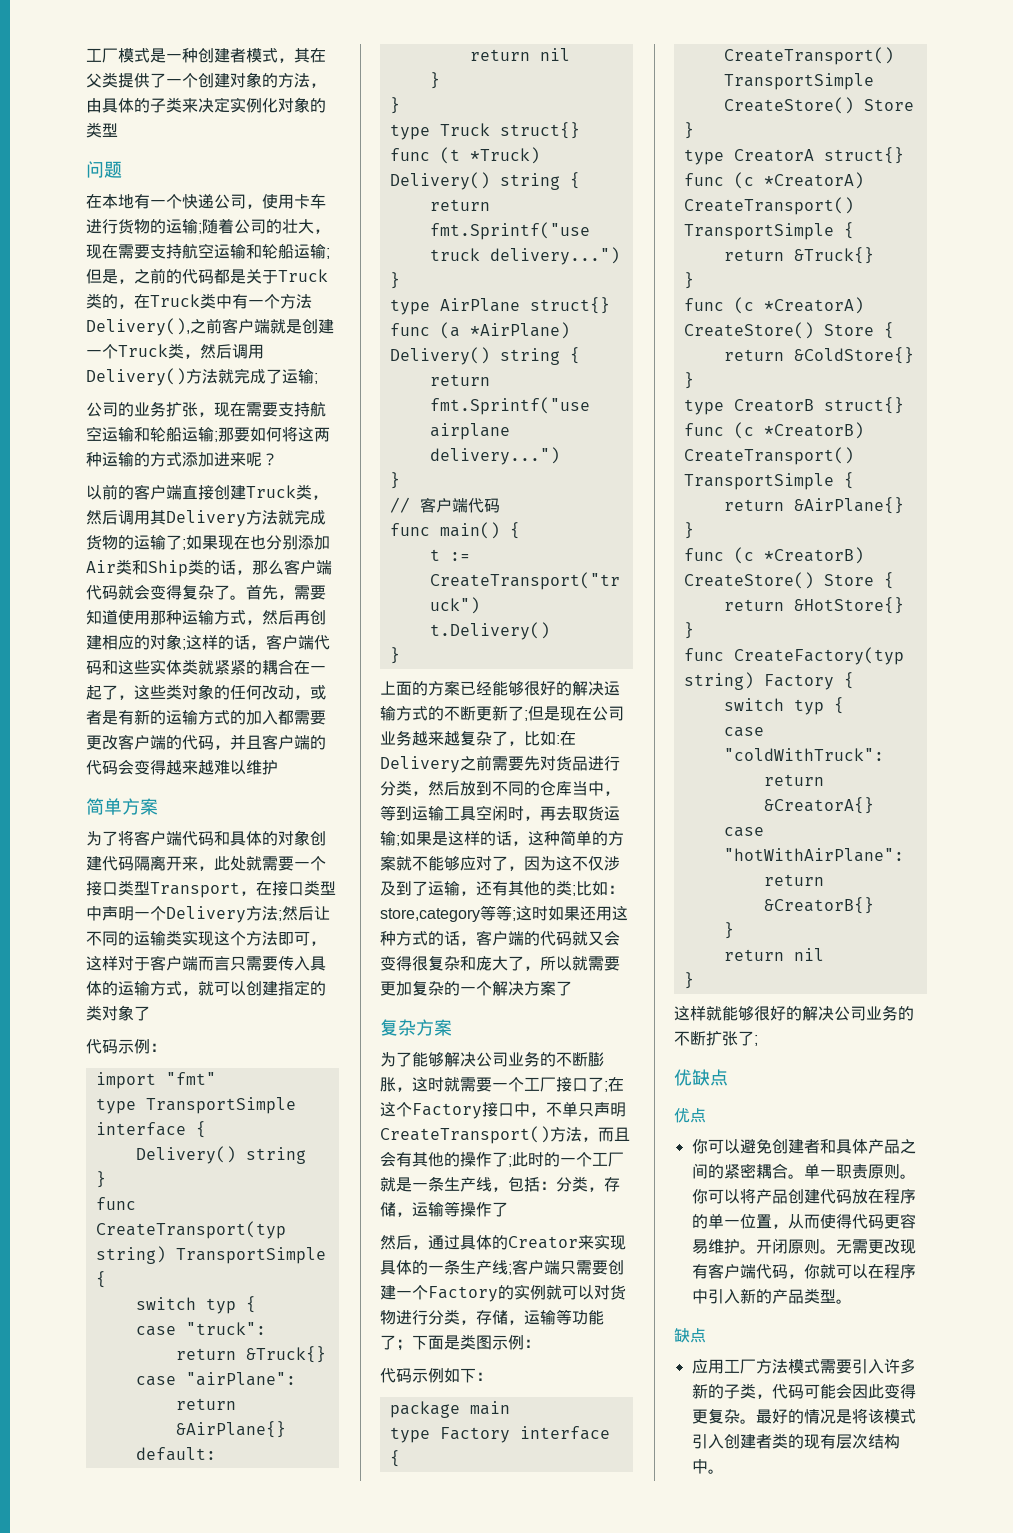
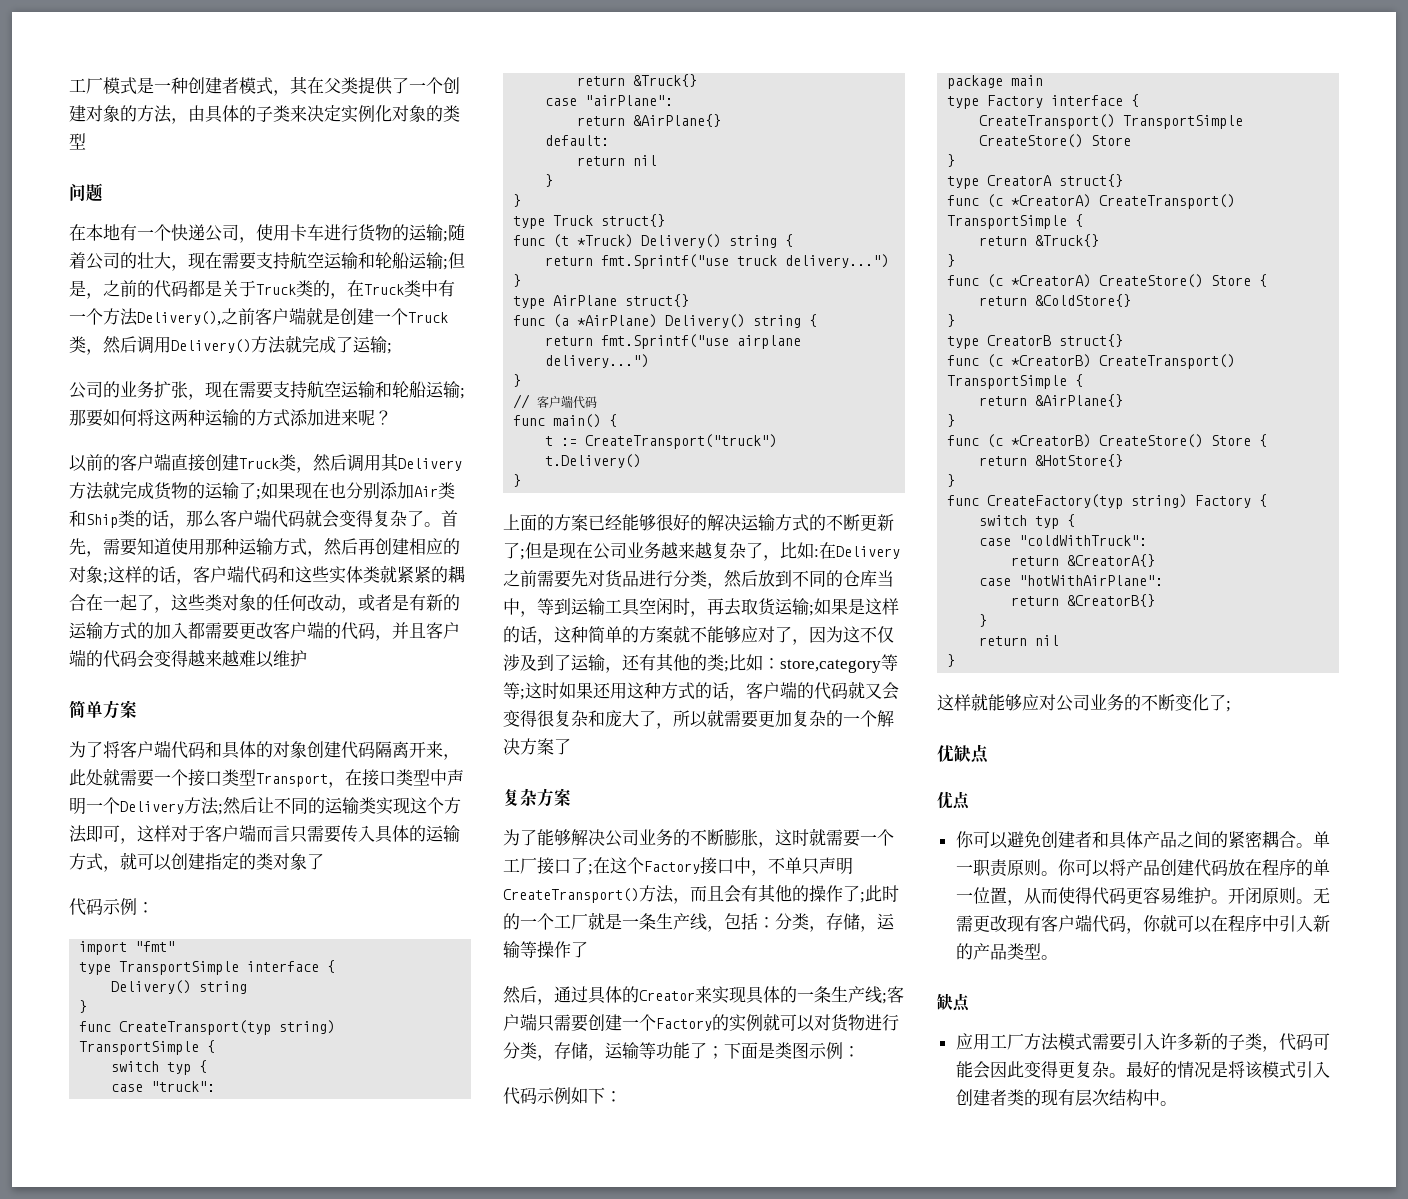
[754,1005,914,1021] [674,1031,738,1046] 很好的解决公司业务的不断扩张 -> [1022,694,1209,712] 应对公司业务的不断变化

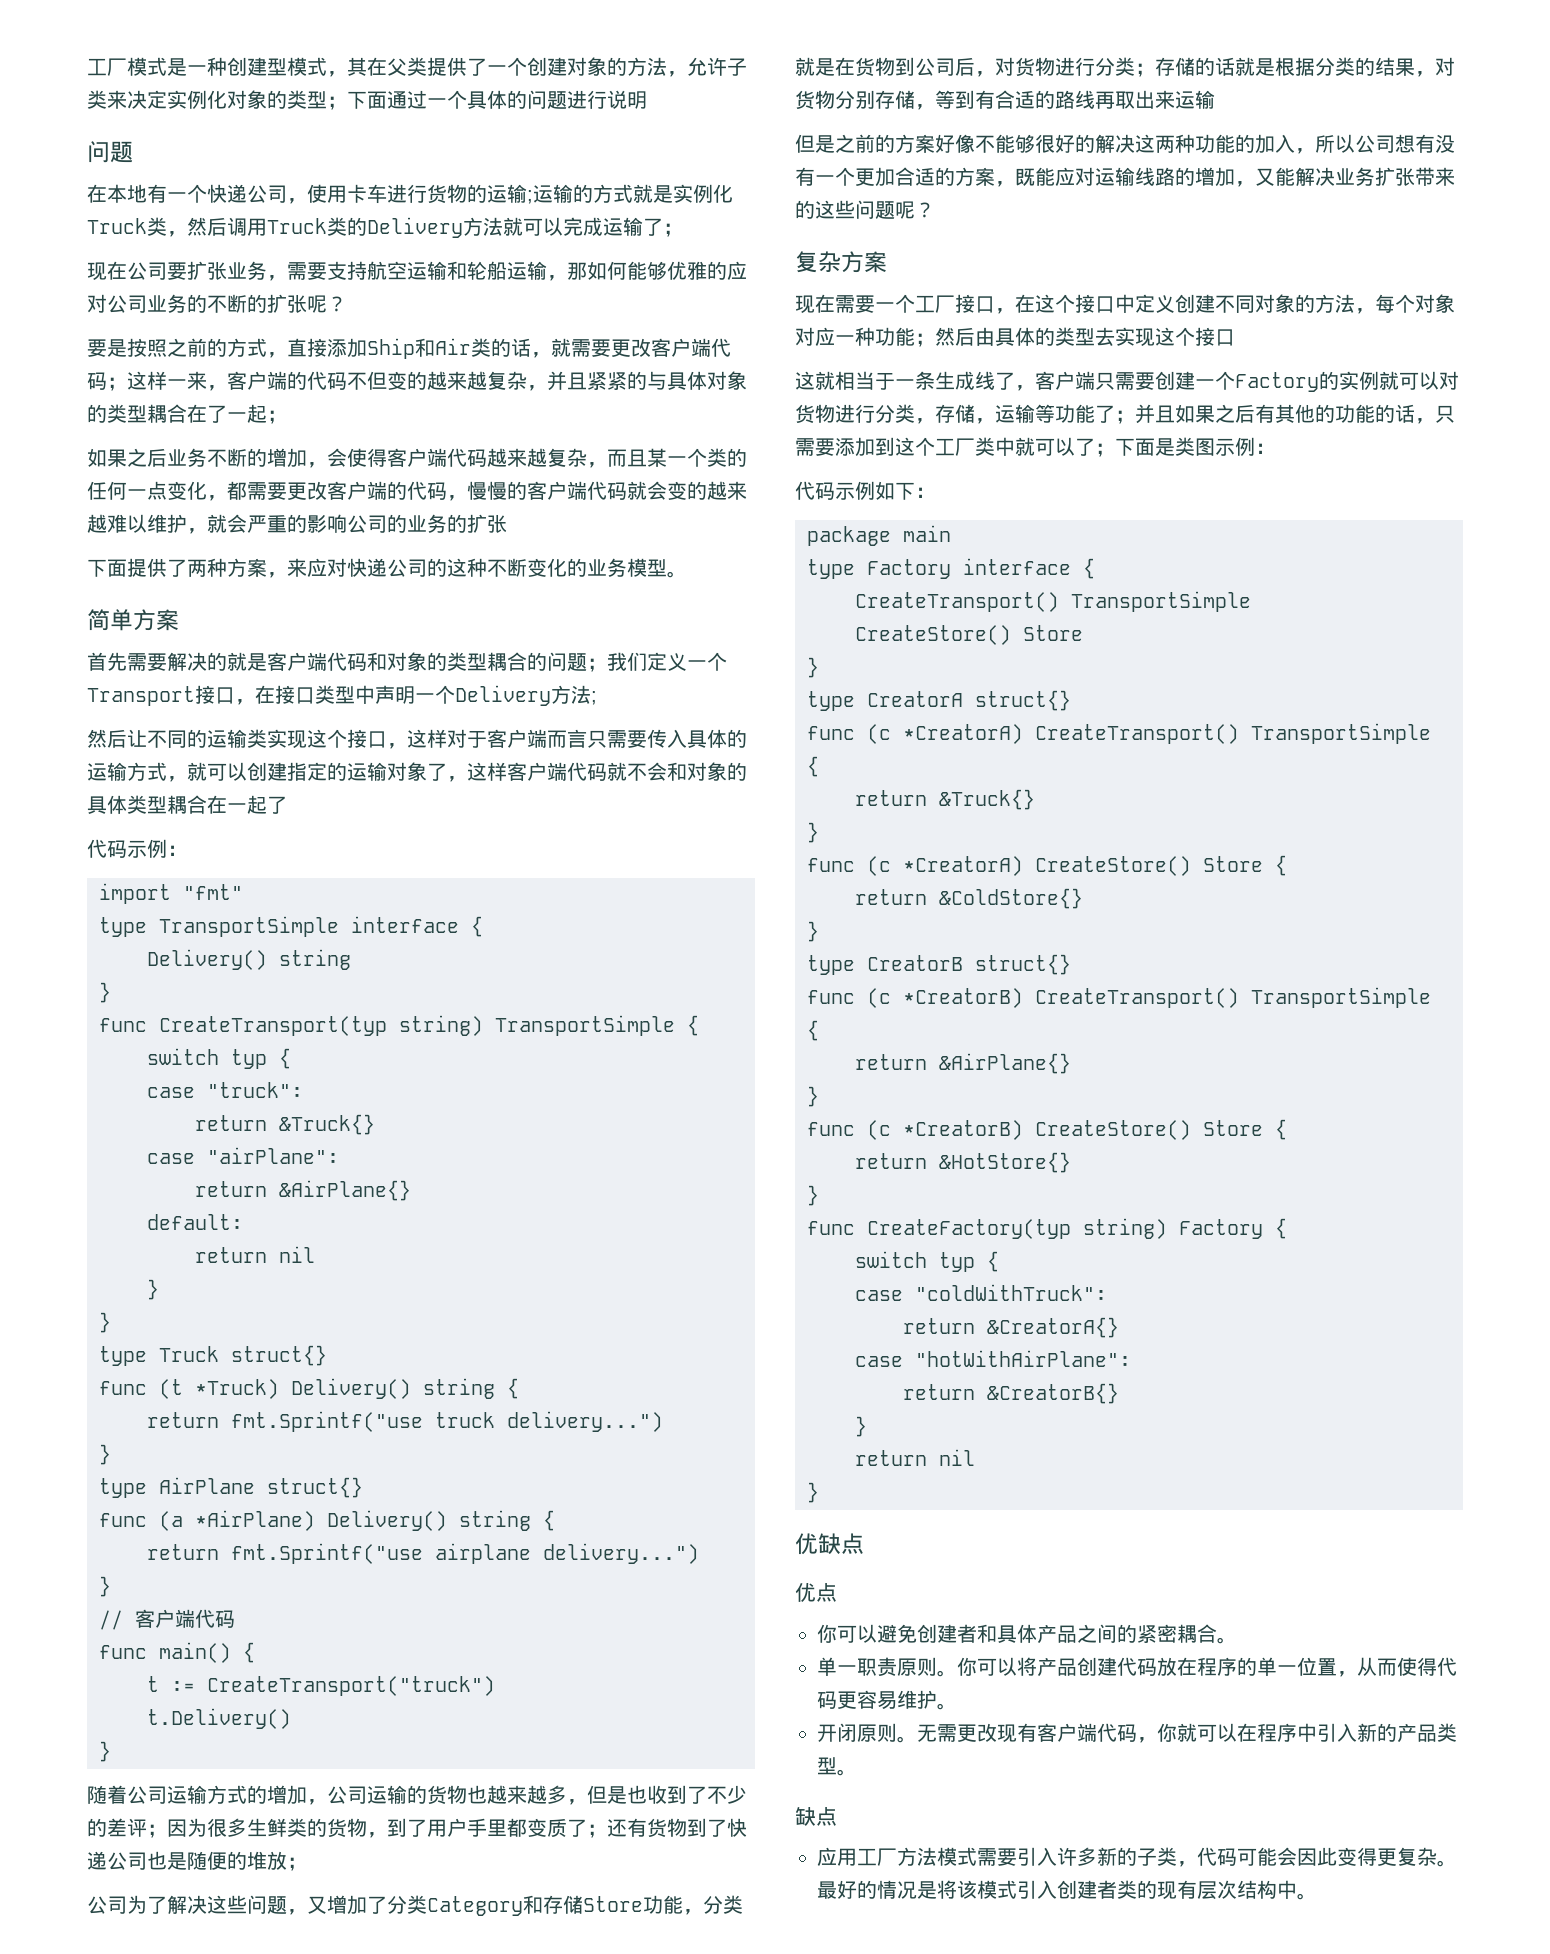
[222,77,239,94] 者 -> [267,58,287,76] 型
[188,105,256,123] 由具体的 -> [687,57,727,76] 允许
(86, 141) none -> [327,90,647,110] ；下面通过一个具体的问题进行说明
[448,224,465,241] [69,252,465,271] [69,280,455,299] [69,307,448,326] [69,335,392,355] [69,381,465,400] [69,409,392,427] [69,453,462,473] [69,481,455,500] [69,509,458,529] [69,538,460,557] [69,565,465,585] [69,594,460,613] [69,622,188,640] 随着公司的壮大，现在需要支持航空运输和轮船运输;但是，之前的代码都是关于Truck类的，在Truck类中有一个方法Delivery(),之前客户端就是创建一个Truck类，然后调用Delivery()方法就完成了运输; // 公司的业务扩张，现在需要支持航空运输和轮船运输;那要如何将这两种运输的方式添加进来呢？ // 以前的客户端直接创建Truck类，然后调用其Delivery方法就完成货物的运输了;如果现在也分别添加Air类和Ship类的话，那么客户端代码就会变得复杂了。首先，需要知道使用那种运输方式，然后再创建相应的对象;这样的话，客户端代码和这些实体类就紧紧的耦合在一起了，这些类对象的任何改动，或者是有新的运输方式的加入 -> [533,184,733,203] [87,217,683,238] [87,261,747,281] [87,294,347,313] [87,338,731,359] [87,371,747,391] [87,404,287,424] [87,448,747,468] [87,481,227,501] 运输的方式就是实例化Truck类，然后调用Truck类的Delivery方法就可以完成运输了； // 现在公司要扩张业务，需要支持航空运输和轮船运输，那如何能够优雅的应对公司业务的不断的扩张呢？ // 要是按照之前的方式，直接添加Ship和Air类的话，就需要更改客户端代码；这样一来，客户端的代码不但变的越来越复杂，并且紧紧的与具体对象的类型耦合在了一起； // 如果之后业务不断的增加，会使得客户端代码越来越复杂，而且某一个类的任何一点变化，
[392,622,460,639] [69,649,307,668] [69,700,137,719] [69,740,460,760] [69,768,328,787] 并且客户端的代码会变得越来越难以维护 // 简单方案 // 为了将客户端代码和具体的对象创建代码隔离开来，此处就需要一个接口类型Transport -> [467,481,747,500] [87,514,507,534] [87,558,687,578] [87,609,179,631] [87,652,727,672] [87,685,235,706] 慢慢的客户端代码就会变的越来越难以维护，就会严重的影响公司的业务的扩张 // 下面提供了两种方案，来应对快递公司的这种不断变化的业务模型。 // 简单方案 // 首先需要解决的就是客户端代码和对象的类型耦合的问题；我们定义一个Transport接口
(223, 809) none -> (597, 698) //
[444,797,461,814] [69,825,120,843] 方法即可 -> [347,729,387,748] 接口
[256,853,273,870] 类 -> [347,762,387,781] 运输
(324, 861) none -> [447,762,747,782] [87,795,287,814] ，这样客户端代码就不会和对象的具体类型耦合在一起了
[503,514,894,532] [503,542,900,561] [503,570,894,589] [503,597,899,617] [503,625,894,645] [503,653,898,673] [503,681,899,701] [503,709,894,729] [503,738,571,755] [503,788,571,807] [503,828,894,848] [503,857,853,876] [503,884,899,904] [503,912,895,932] [503,941,588,958] [503,986,887,1005] 上面的方案已经能够很好的解决运输方式的不断更新了;但是现在公司业务越来越复杂了，比如:在Delivery之前需要先对货品进行分类，然后放到不同的仓库当中，等到运输工具空闲时，再去取货运输;如果是这样的话，这种简单的方案就不能够应对了，因为这不仅涉及到了运输，还有其他的类;比如：store,category等等;这时如果还用这种方式的话，客户端的代码就又会变得很复杂和庞大了，所以就需要更加复杂的一个解决方案了 // 复杂方案 // 为了能够解决公司业务的不断膨胀，这时就需要一个工厂接口了;在这个Factory接口中，不单只声明CreateTransport()方法，而且会有其他的操作了;此时的一个工厂就是一条生产线，包括：分类，存储，运输等操作了 // 然后，通过具体的Creator来实现具体的一条生产线; -> [87,1785,747,1805] [87,1818,747,1838] [87,1851,307,1871] [87,1895,743,1916] [795,57,1455,77] [795,90,1215,110] [795,134,1455,154] [795,167,1455,187] [795,200,935,219] [795,251,887,273] [795,294,1455,314] [795,327,1235,347] [795,371,1035,391] 随着公司运输方式的增加，公司运输的货物也越来越多，但是也收到了不少的差评；因为很多生鲜类的货物，到了用户手里都变质了；还有货物到了快递公司也是随便的堆放； // 公司为了解决这些问题，又增加了分类Category和存储Store功能，分类就是在货物到公司后，对货物进行分类；存储的话就是根据分类的结果，对货物分别存储，等到有合适的路线再取出来运输 // 但是之前的方案好像不能够很好的解决这两种功能的加入，所以公司想有没有一个更加合适的方案，既能应对运输线路的增加，又能解决业务扩张带来的这些问题呢？ // 复杂方案 // 现在需要一个工厂接口，在这个接口中定义创建不同对象的方法，每个对象对应一种功能；然后由具体的类型去实现这个接口 // 这就相当于一条生成线了，
(724, 1052) none -> [1135,404,1455,424] [795,437,1115,457] 并且如果之后有其他的功能的话，只需要添加到这个工厂类中就可以了；
[937,693,1231,712] // 这样就能够应对公司业务的不断变化了; -> (819, 1492) none
(1313, 845) none -> (1237, 1640) //
(1228, 901) none -> (957, 1706) //

